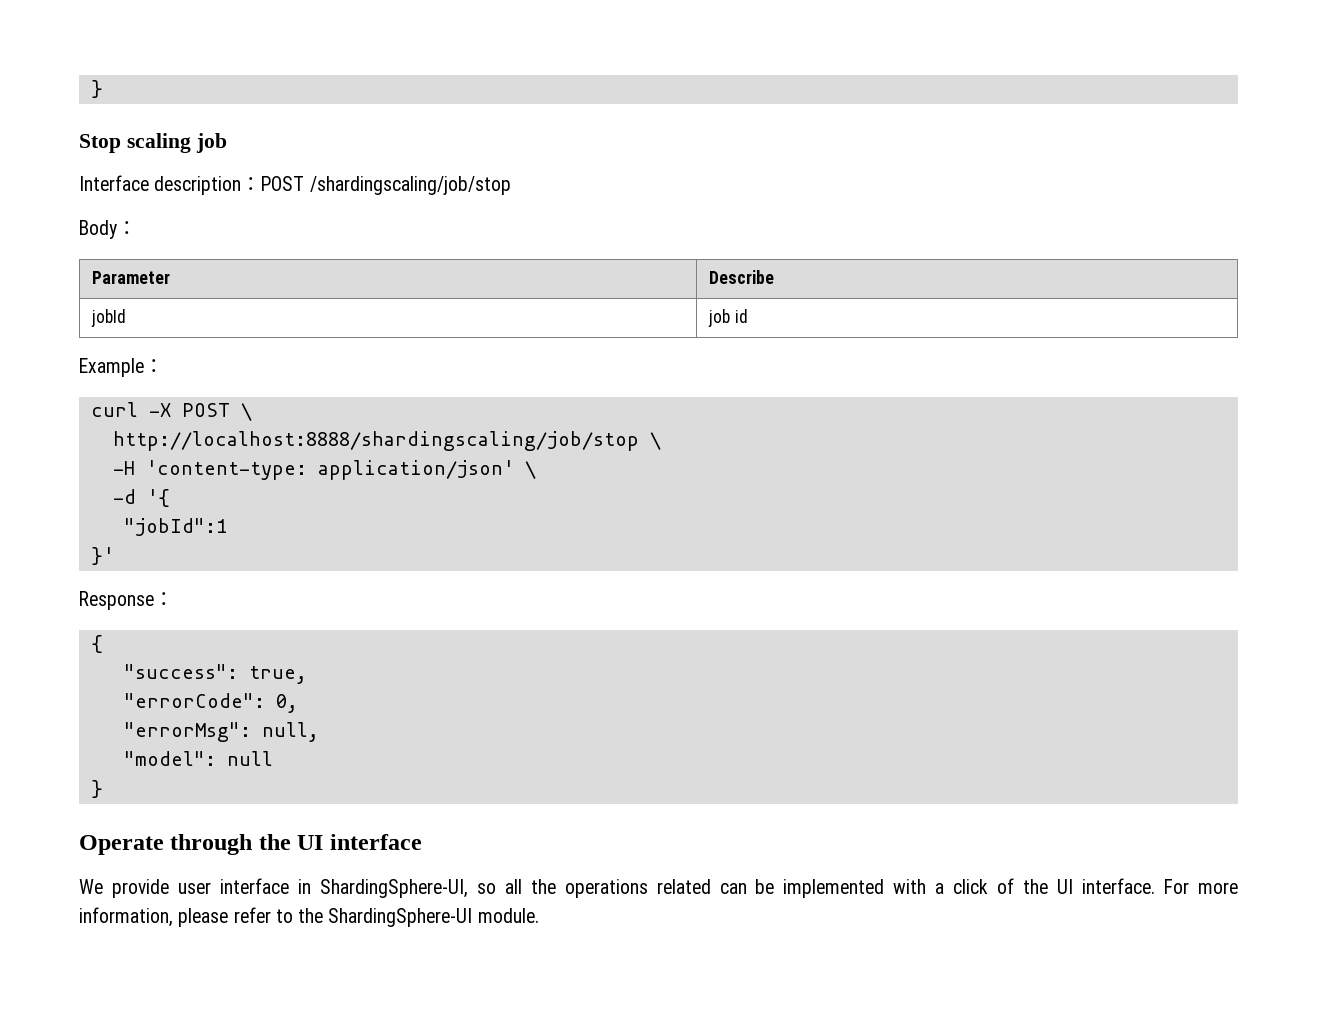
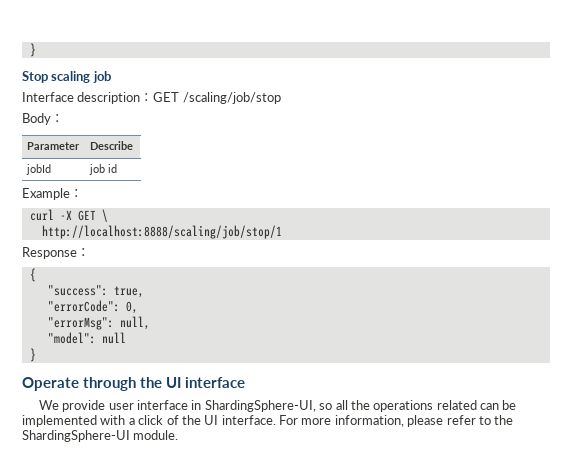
[261,176,511,195] POST /shardingscaling/job/stop -> [153,92,281,104] GET /scaling/job/stop
[181,403,252,421] [112,431,661,451] [112,460,536,480] [112,489,170,507] [123,518,227,536] [90,547,114,565] POST \ // http://localhost:8888/shardingscaling/job/stop \ // -H 'content-type: application/json' \ // -d '{ // "jobId":1 // }' -> [77,209,108,222] [41,225,282,239] GET \ // http://localhost:8888/scaling/job/stop/1

